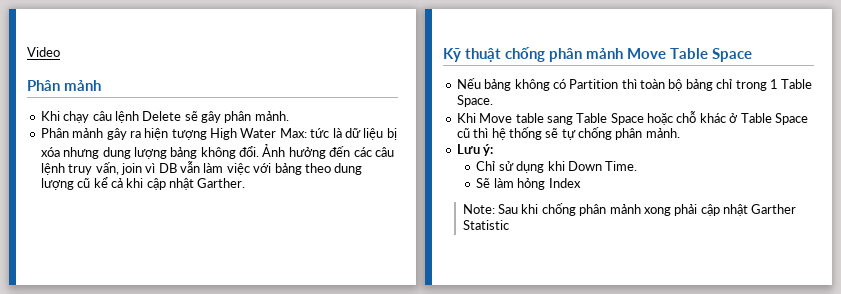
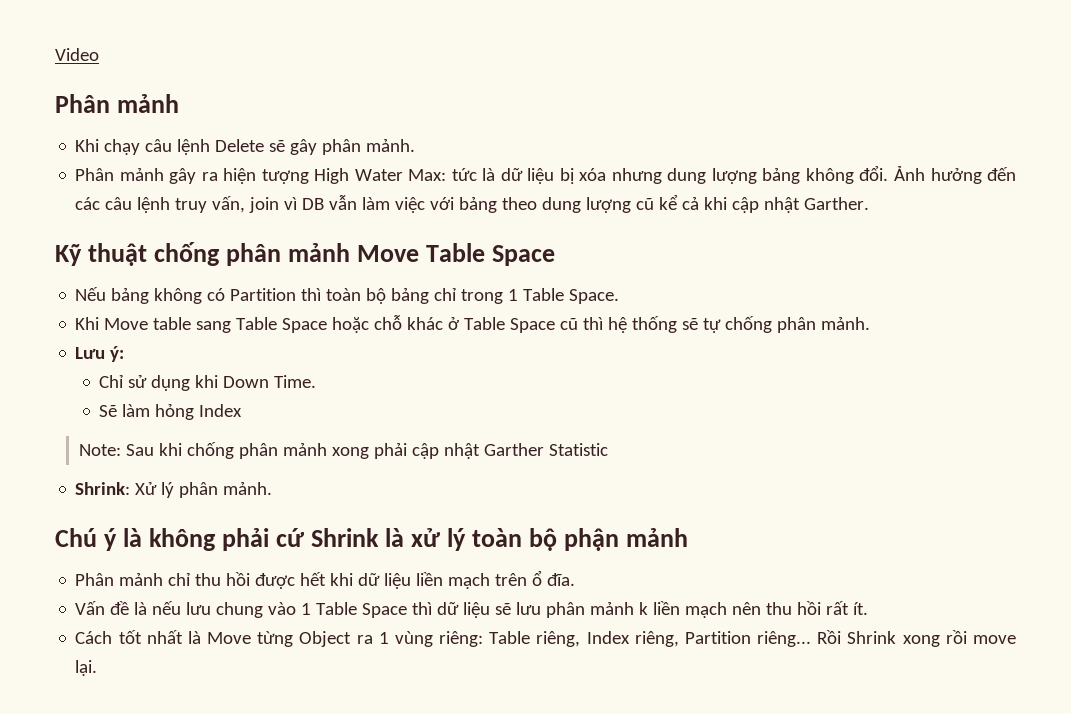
(509, 225) none -> [75,482,273,498] [55,528,689,551] [75,570,576,589] [75,601,869,618] [75,630,1016,647] [75,660,98,676] // Shrink: Xử lý phân mảnh. // Chú ý là không phải cứ Shrink là xử lý toàn bộ phận mảnh // Phân mảnh chỉ thu hồi được hết khi dữ liệu liền mạch trên ổ đĩa. // Vấn đề là nếu lưu chung vào 1 Table Space thì dữ liệu sẽ lưu phân mảnh k liền mạch nên thu hồi rất ít. // Cách tốt nhất là Move từng Object ra 1 vùng riêng: Table riêng, Index riêng, Partition riêng... Rồi Shrink xong rồi move lại.

